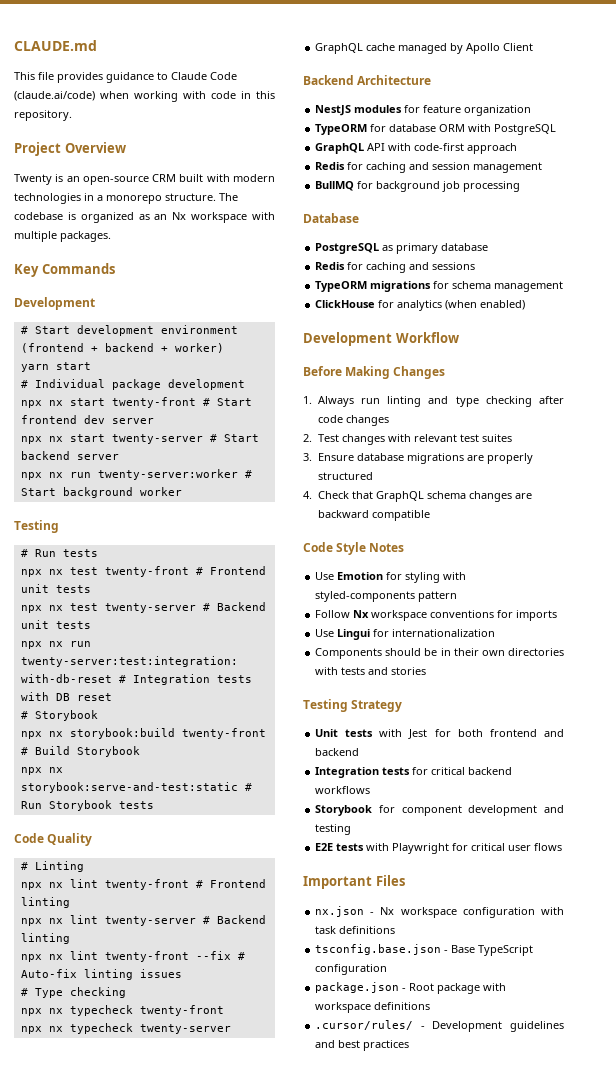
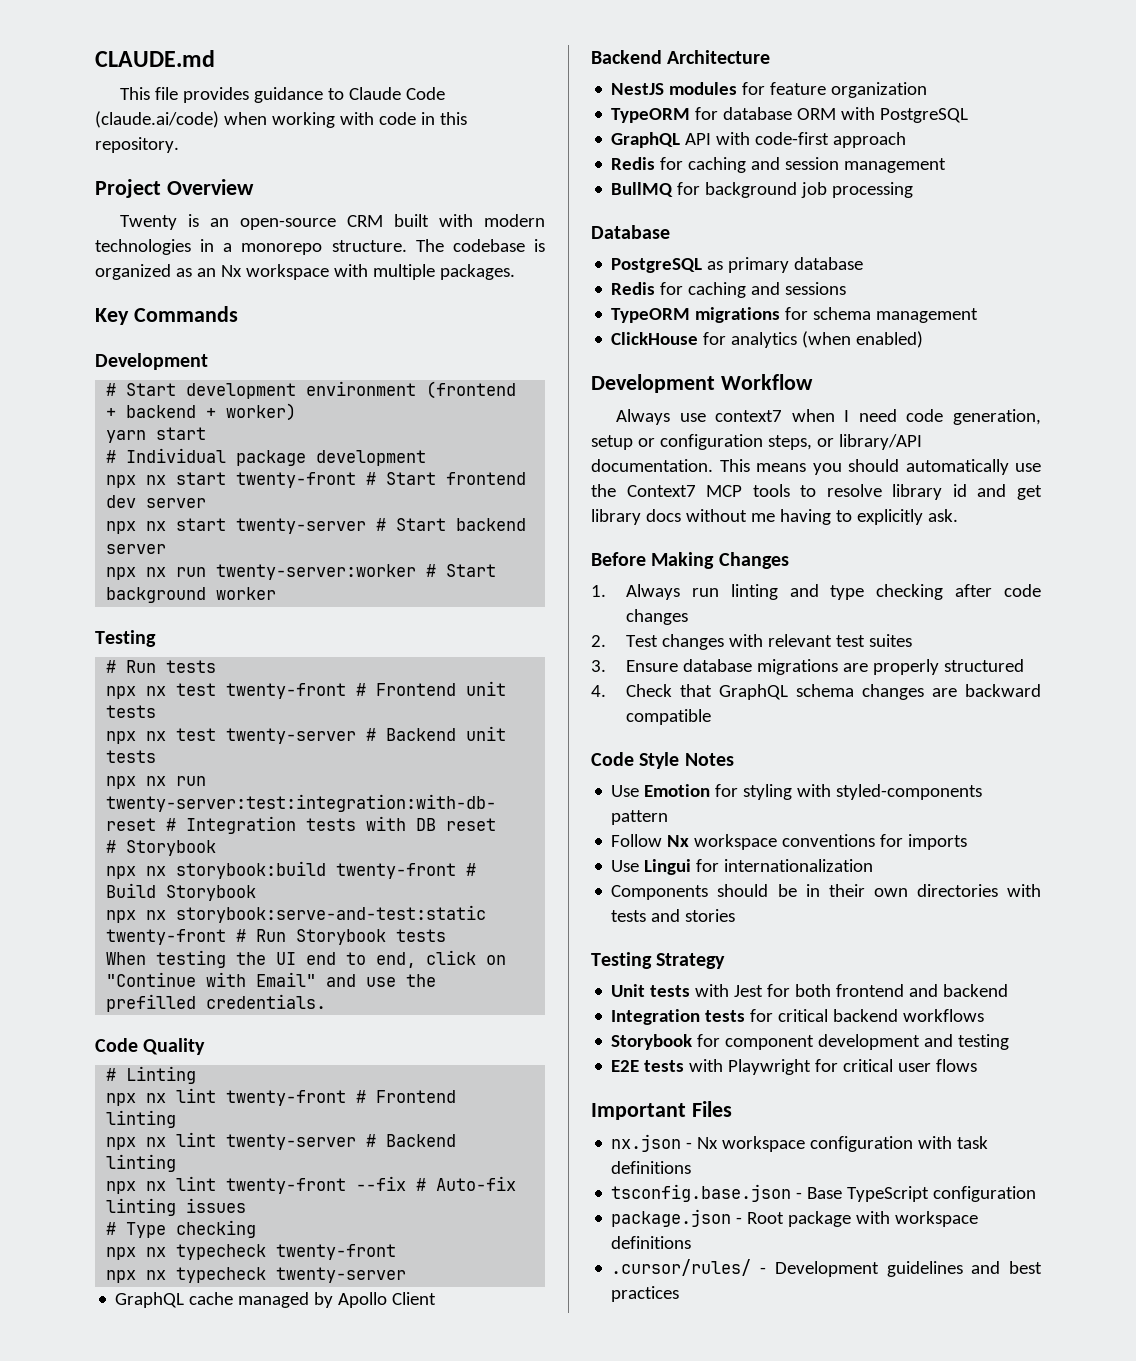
(238, 787) none -> [106,929,227,945] twenty-front
(154, 805) none -> [106,950,507,968] [106,972,437,987] [106,994,327,1012] // When testing the UI end to end, click on "Continue with Email" and use the prefilled credentials.
(459, 337) none -> [616,409,1041,425] [591,434,922,450] [591,459,1041,475] [591,484,1042,500] [591,509,958,525] // Always use context7 when I need code generation, setup or configuration steps, or library/API documentation. This means you should automatically use the Context7 MCP tools to resolve library id and get library docs without me having to explicitly ask.

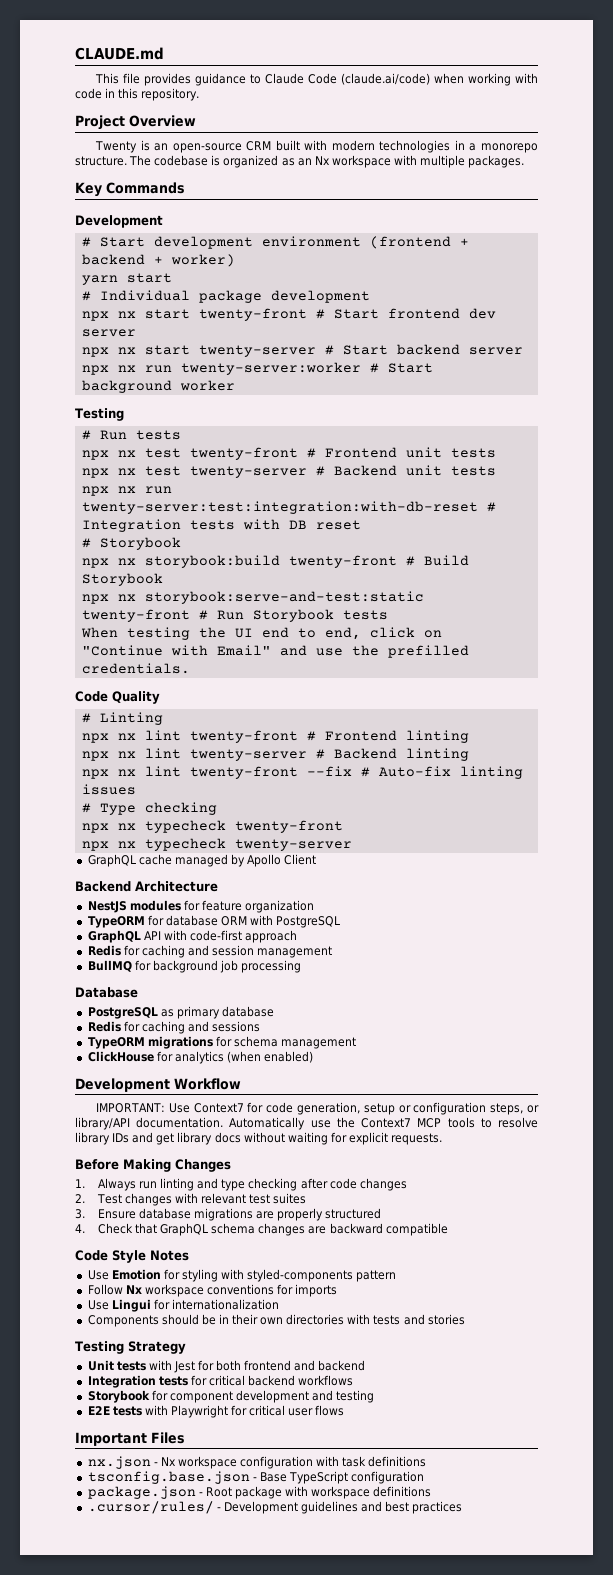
[616,409,897,425] Always use context7 when I need -> [96,1102,264,1113] IMPORTANT: Use Context7 for
[719,459,1009,475] This means you should automatically -> [229,1117,306,1130] Automatically
[952,484,967,497] id -> [112,1133,130,1143] IDs
[750,509,958,525] me having to explicitly ask. -> [287,1132,443,1145] waiting for explicit requests.

